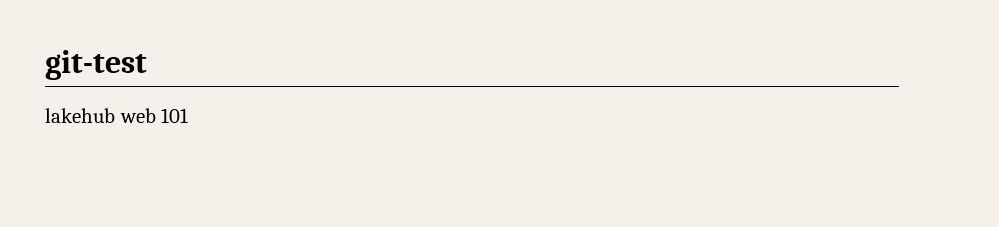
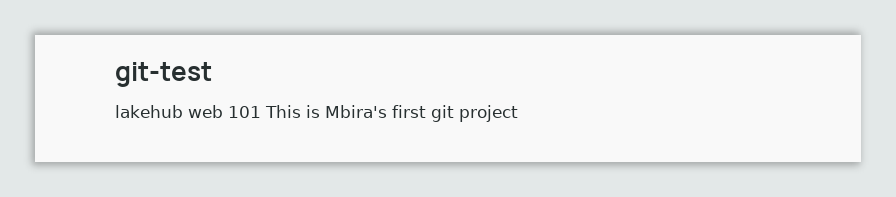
(189, 115) none -> [265,105,518,122] This is Mbira's first git project

